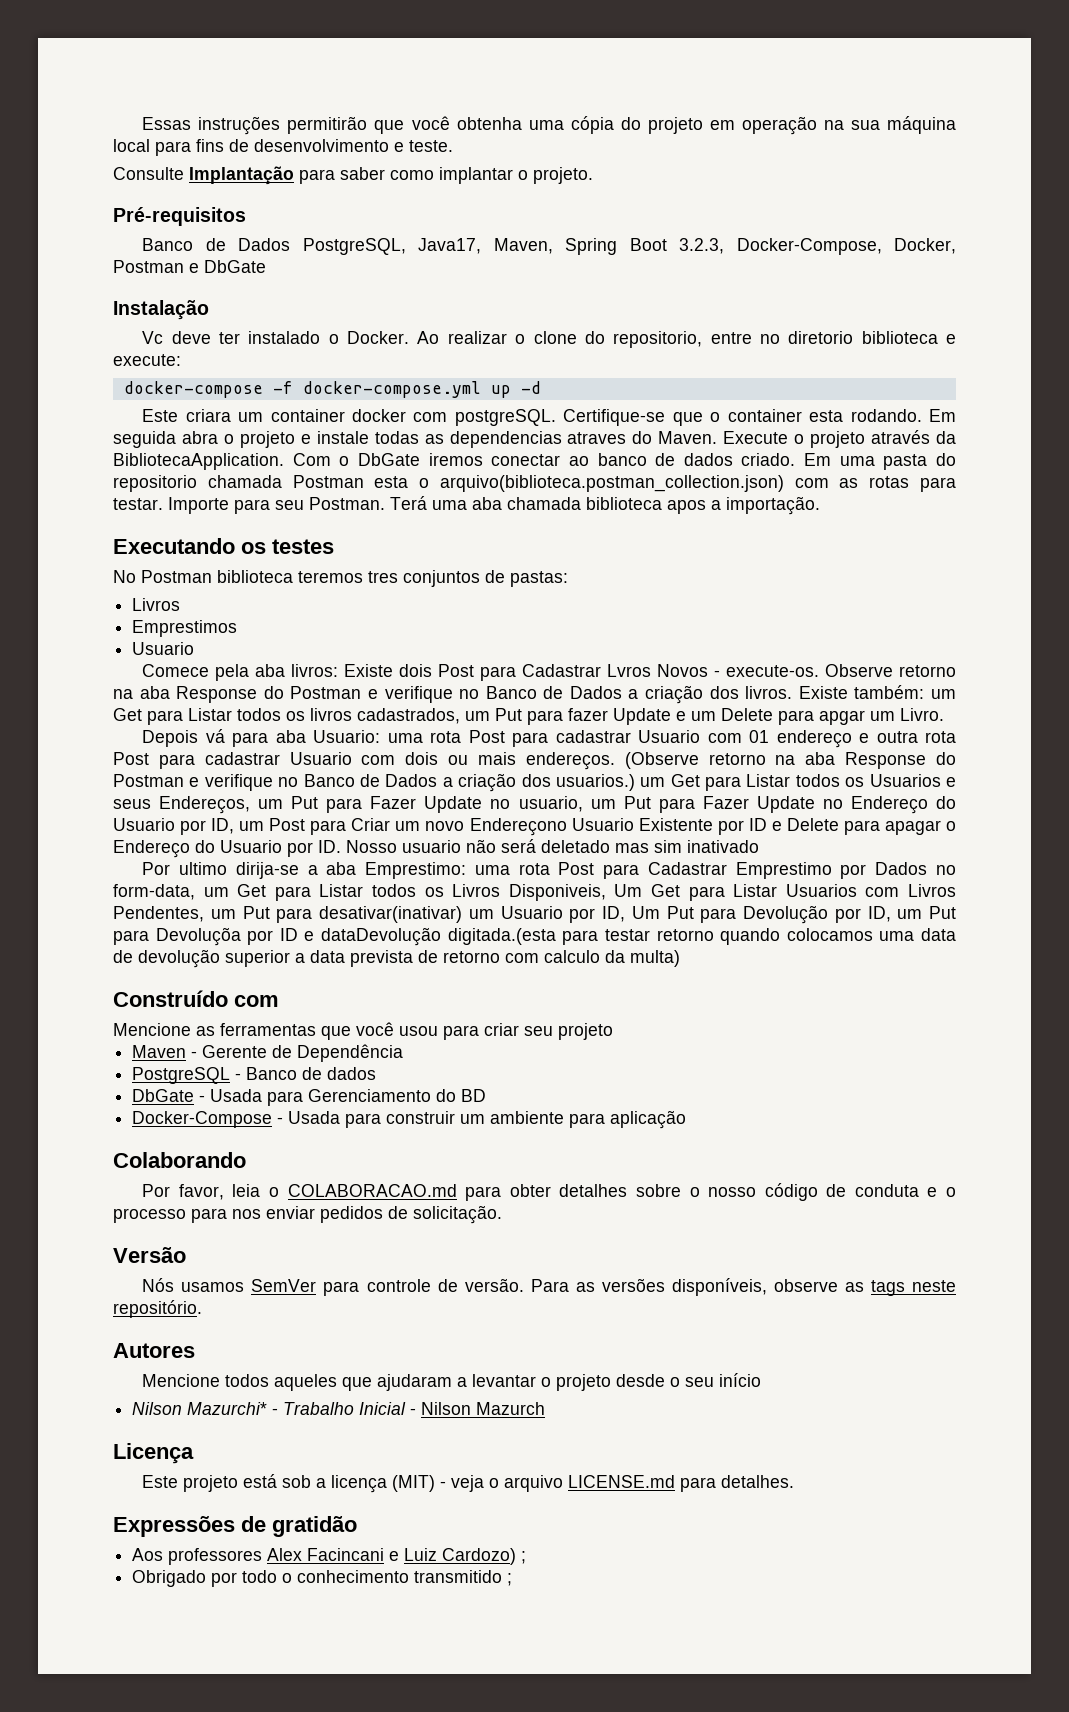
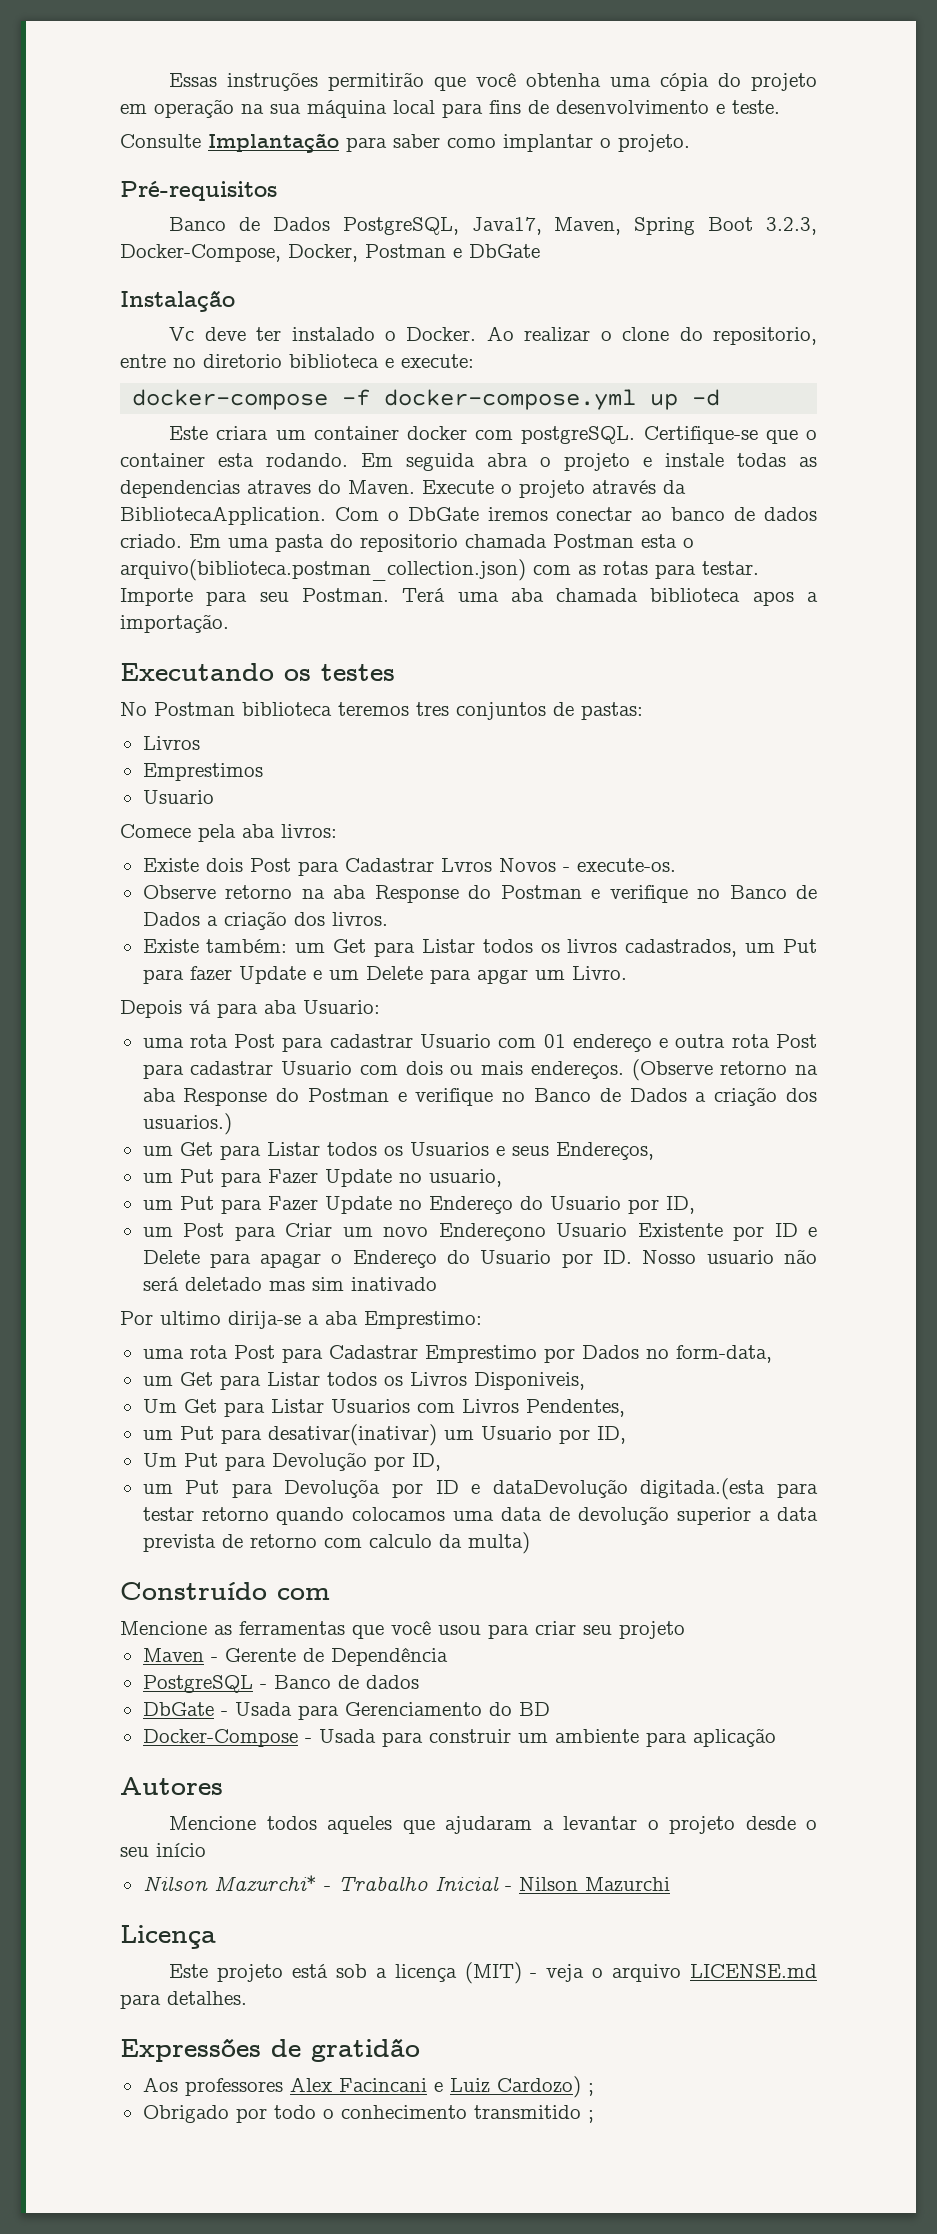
(339, 670) none -> (337, 831) //
(820, 671) none -> (676, 865) //
(793, 692) none -> (388, 919) //
(381, 736) none -> (380, 1007) //
(635, 782) none -> (232, 1124) //
(251, 805) none -> (654, 1151) //
(583, 804) none -> (502, 1178) //
(235, 826) none -> (695, 1205) //
(467, 870) none -> (482, 1320) //
(195, 892) none -> (772, 1354) //
(606, 892) none -> (585, 1381) //
(204, 914) none -> (625, 1408) //
(625, 914) none -> (626, 1435) //
(891, 914) none -> (441, 1462) //
[113,1152,246,1168] [142,1183,956,1201] [113,1205,502,1224] [113,1247,186,1263] [142,1278,956,1296] [113,1300,202,1318] // Colaborando // Por favor, leia o COLABORACAO.md para obter detalhes sobre o nosso código de conduta e o processo para nos enviar pedidos de solicitação. // Versão // Nós usamos SemVer para controle de versão. Para as versões disponíveis, observe as tags neste repositório. -> (776, 1737) none
[476,1402,546,1415] Mazurch -> [584,1877,670,1892] Mazurchi

